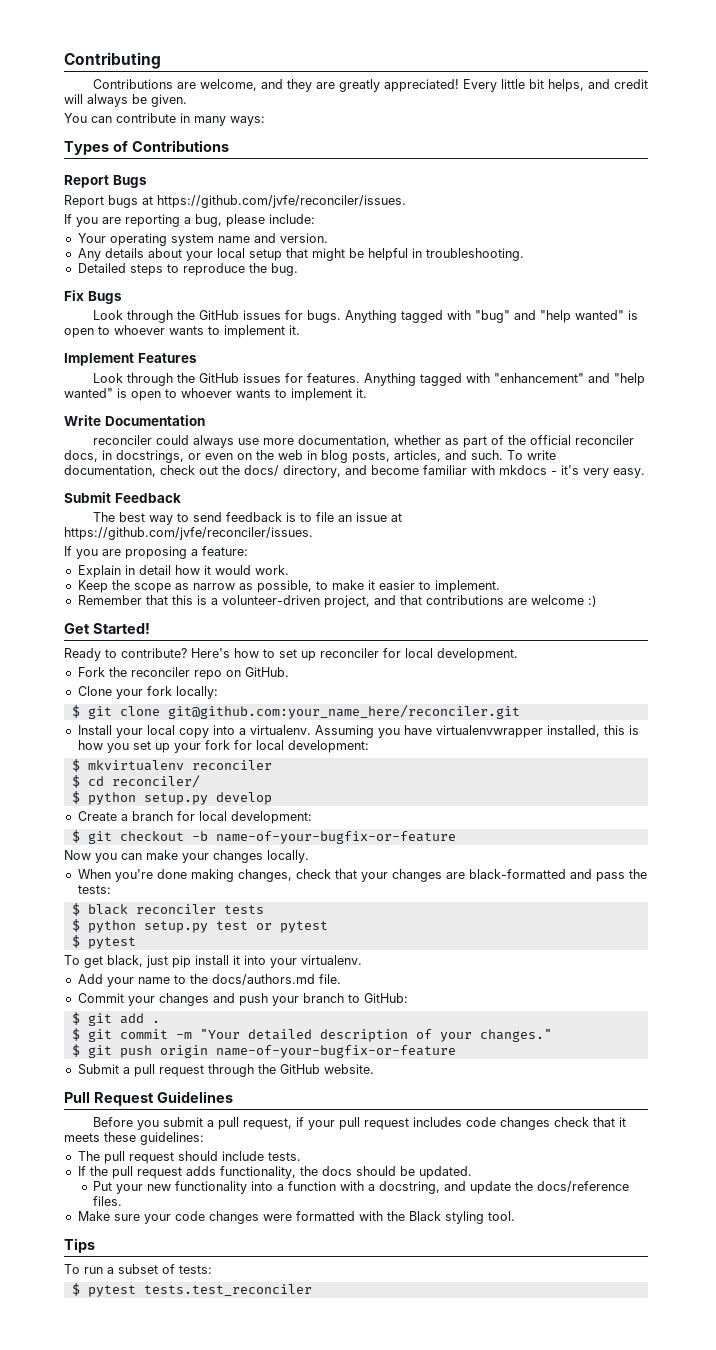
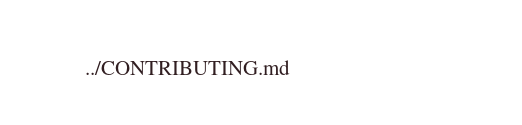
[64,52,161,69] [92,79,648,92] [64,94,187,107] [64,113,265,126] [64,140,229,155] [64,175,147,188] [64,195,406,208] [64,214,315,227] [77,233,328,246] [77,248,524,261] [77,263,298,276] [64,290,122,304] [92,310,638,323] [64,325,300,338] [64,353,197,366] [92,373,645,386] [64,388,367,401] [64,415,205,426] [92,435,634,448] [64,450,556,463] [64,465,645,478] [64,492,181,503] [92,512,402,525] [64,527,313,540] [64,546,248,559] [77,565,289,578] [77,580,500,593] [77,595,597,608] [64,623,150,634] [64,648,518,661] [77,667,289,680] [77,686,218,699] [71,705,520,719] [77,725,639,738] [77,740,369,753] [71,759,272,772] [71,775,200,788] [71,791,272,805] [77,811,312,824] [71,830,456,844] [64,850,309,863] [77,869,647,882] [77,885,111,894] [71,903,264,916] [71,919,328,933] [71,935,136,949] [64,955,362,968] [77,974,341,987] [77,993,408,1006] [71,1012,160,1026] [71,1028,552,1042] [71,1044,456,1058] [77,1064,374,1077] [64,1091,233,1106] [92,1117,626,1130] [64,1132,204,1145] [77,1151,301,1164] [77,1166,472,1179] [92,1181,629,1194] [92,1196,122,1206] [77,1211,515,1224] [64,1238,95,1253] [64,1264,212,1274] [71,1283,312,1297] Contributing // Contributions are welcome, and they are greatly appreciated! Every little bit helps, and credit will always be given. // You can contribute in many ways: // Types of Contributions // Report Bugs // Report bugs at https://github.com/jvfe/reconciler/issues. // If you are reporting a bug, please include: // Your operating system name and version. // Any details about your local setup that might be helpful in troubleshooting. // Detailed steps to reproduce the bug. // Fix Bugs // Look through the GitHub issues for bugs. Anything tagged with "bug" and "help wanted" is open to whoever wants to implement it. // Implement Features // Look through the GitHub issues for features. Anything tagged with "enhancement" and "help wanted" is open to whoever wants to implement it. // Write Documentation // reconciler could always use more documentation, whether as part of the official reconciler docs, in docstrings, or even on the web in blog posts, articles, and such. To write documentation, check out the docs/ directory, and become familiar with mkdocs - it's very easy. // Submit Feedback // The best way to send feedback is to file an issue at https://github.com/jvfe/reconciler/issues. // If you are proposing a feature: // Explain in detail how it would work. // Keep the scope as narrow as possible, to make it easier to implement. // Remember that this is a volunteer-driven project, and that contributions are welcome :) // Get Started! // Ready to contribute? Here's how to set up reconciler for local development. // Fork the reconciler repo on GitHub. // Clone your fork locally: // $ git clone git@github.com:your_name_here/reconciler.git // Install your local copy into a virtualenv. Assuming you have virtualenvwrapper installed, this is how you set up your fork for local development: // $ mkvirtualenv reconciler // $ cd reconciler/ // $ python setup.py develop // Create a branch for local development: // $ git checkout -b name-of-your-bugfix-or-feature // Now you can make your changes locally. // When you're done making changes, check that your changes are black-formatted and pass the tests: // $ black reconciler tests // $ python setup.py test or pytest // $ pytest // To get black, just pip install it into your virtualenv. // Add your name to the docs/authors.md file. // Commit your changes and push your branch to GitHub: // $ git add . // $ git commit -m "Your detailed description of your changes." // $ git push origin name-of-your-bugfix-or-feature // Submit a pull request through the GitHub website. // Pull Request Guidelines // Before you submit a pull request, if your pull request includes code changes check that it meets these guidelines: // The pull request should include tests. // If the pull request adds functionality, the docs should be updated. // Put your new functionality into a function with a docstring, and update the docs/reference files. // Make sure your code changes were formatted with the Black styling tool. // Tips // To run a subset of tests: // $ pytest tests.test_reconciler -> [85,60,290,75] ../CONTRIBUTING.md

